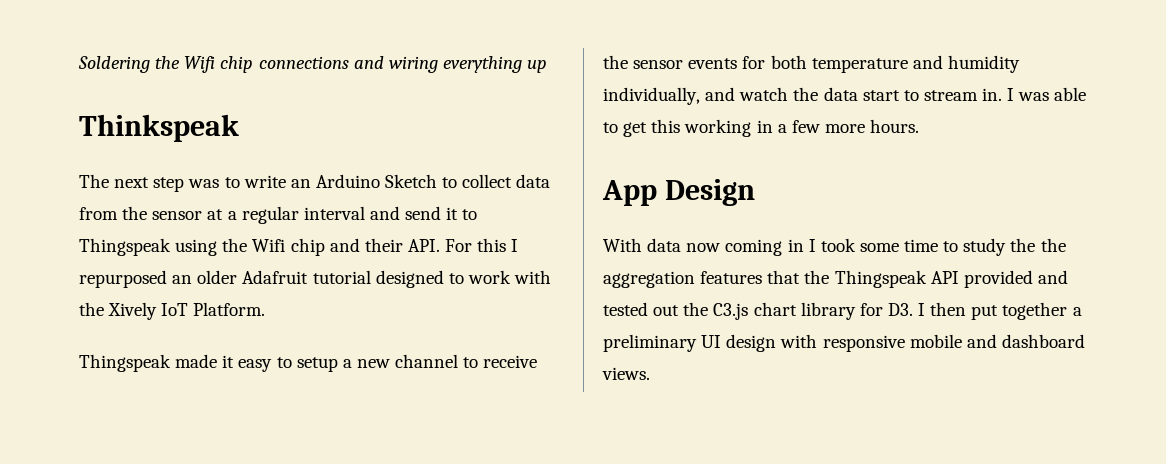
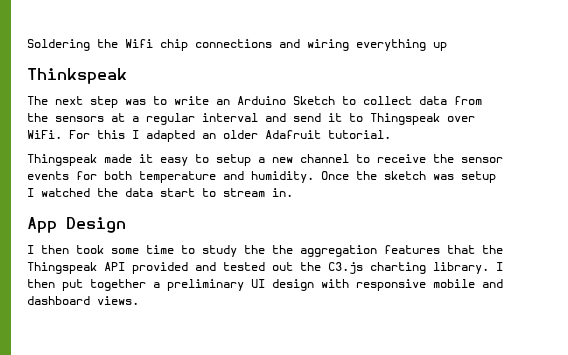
[152,211,203,220] sensor -> [55,116,104,122] sensors
[175,238,440,256] using the Wifi chip and their API. -> [447,116,475,122] [27,130,62,139] over WiFi.
[79,270,167,288] repurposed -> [146,130,195,142] adapted
[312,270,552,288] [79,302,266,320] tutorial designed to work with the Xively IoT Platform. -> [328,130,391,139] tutorial.
[947,55,1020,73] [603,87,789,105] humidity individually, and watch -> [251,171,496,183] [27,188,90,197] humidity. Once the sketch was setup I watched
[1007,87,1087,101] [603,119,920,137] [602,179,755,206] [603,238,816,256] I was able to get this working in a few more hours. // App Design // With data now coming in I -> [27,217,126,233] [27,245,69,254] // App Design // I then
[753,302,913,320] chart library for D3. -> [370,262,489,274] charting library.

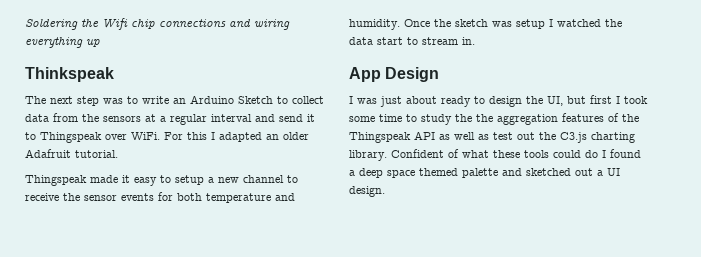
[41,245,69,254] then -> [357,95,620,107] was just about ready to design the UI, but first I
[447,245,475,254] that -> [608,113,619,122] of
[132,262,265,274] provided and tested -> [439,132,513,140] as well as test
[496,262,503,271] [27,279,503,291] [27,296,139,305] I then put together a preliminary UI design with responsive mobile and dashboard views. -> [391,149,641,158] [349,168,620,178] [349,186,385,197] Confident of what these tools could do I found a deep space themed palette and sketched out a UI design.

